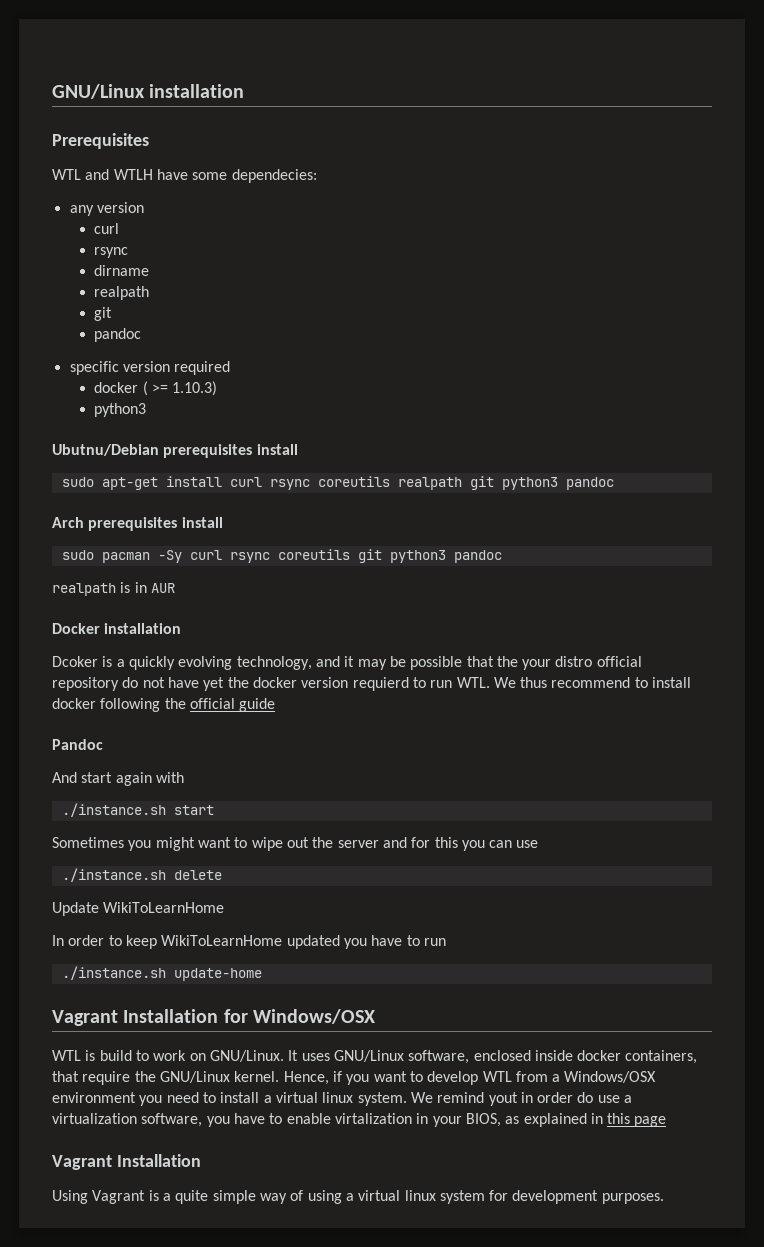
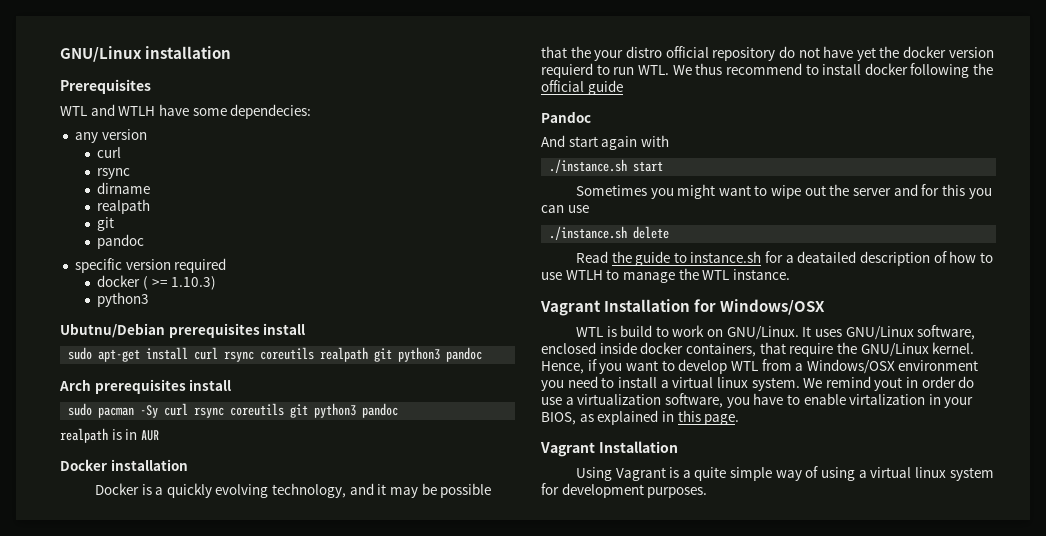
[52,656,98,667] Dcoker -> [94,483,139,495] Docker
[52,902,225,916] [52,935,446,949] [61,966,262,981] Update WikiToLearnHome // In order to keep WikiToLearnHome updated you have to run // ./instance.sh update-home -> [575,251,993,266] [541,268,790,283] Read the guide to instance.sh for a deatailed description of how to use WTLH to manage the WTL instance.
[634,1116,667,1127] page -> [704,414,740,425] page.

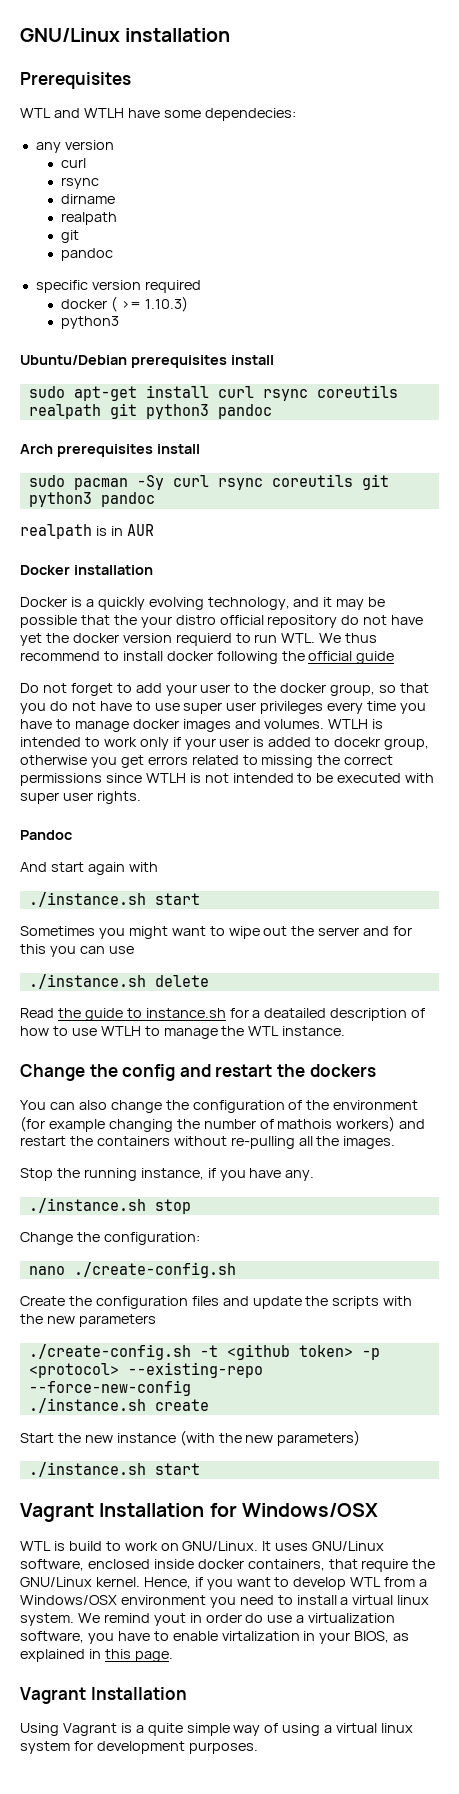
[60,323,165,338] Ubutnu/Debian -> [20,355,127,365] Ubuntu/Debian
(623, 87) none -> [20,683,429,696] [20,701,427,714] [20,719,384,732] [20,737,430,750] [20,755,394,768] [20,773,435,786] [20,791,141,804] // Do not forget to add your user to the docker group, so that you do not have to use super user privileges every time you have to manage docker images and volumes. WTLH is intended to work only if your user is added to docekr group, otherwise you get errors related to missing the correct permissions since WTLH is not intended to be executed with super user rights.
(790, 274) none -> [20,1064,376,1081] [20,1100,419,1113] [20,1116,426,1132] [20,1136,396,1149] [20,1168,315,1181] [28,1198,191,1214] [20,1232,200,1245] [28,1262,236,1278] [20,1296,413,1309] [20,1314,156,1327] [28,1344,380,1360] [28,1362,263,1378] [28,1380,191,1396] [28,1398,209,1413] [20,1430,361,1446] [28,1462,200,1477] // Change the config and restart the dockers // You can also change the configuration of the environment (for example changing the number of mathois workers) and restart the containers without re-pulling all the images. // Stop the running instance, if you have any. // ./instance.sh stop // Change the configuration: // nano ./create-config.sh // Create the configuration files and update the scripts with the new parameters // ./create-config.sh -t <github token> -p <protocol> --existing-repo --force-new-config // ./instance.sh create // Start the new instance (with the new parameters) // ./instance.sh start

